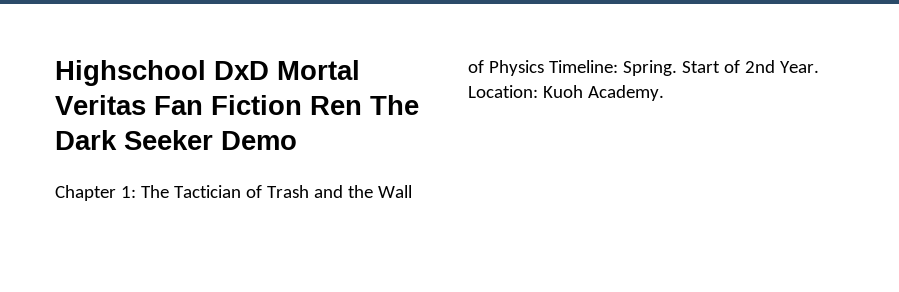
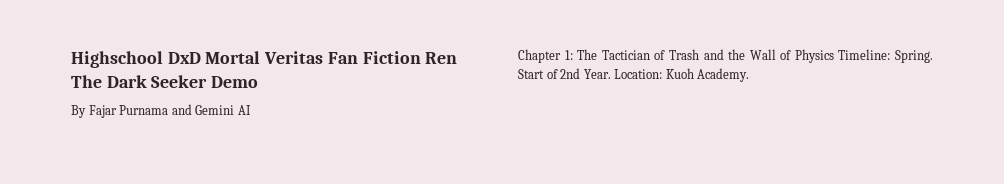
(297, 140) none -> [71,104,251,118] // By Fajar Purnama and Gemini AI

